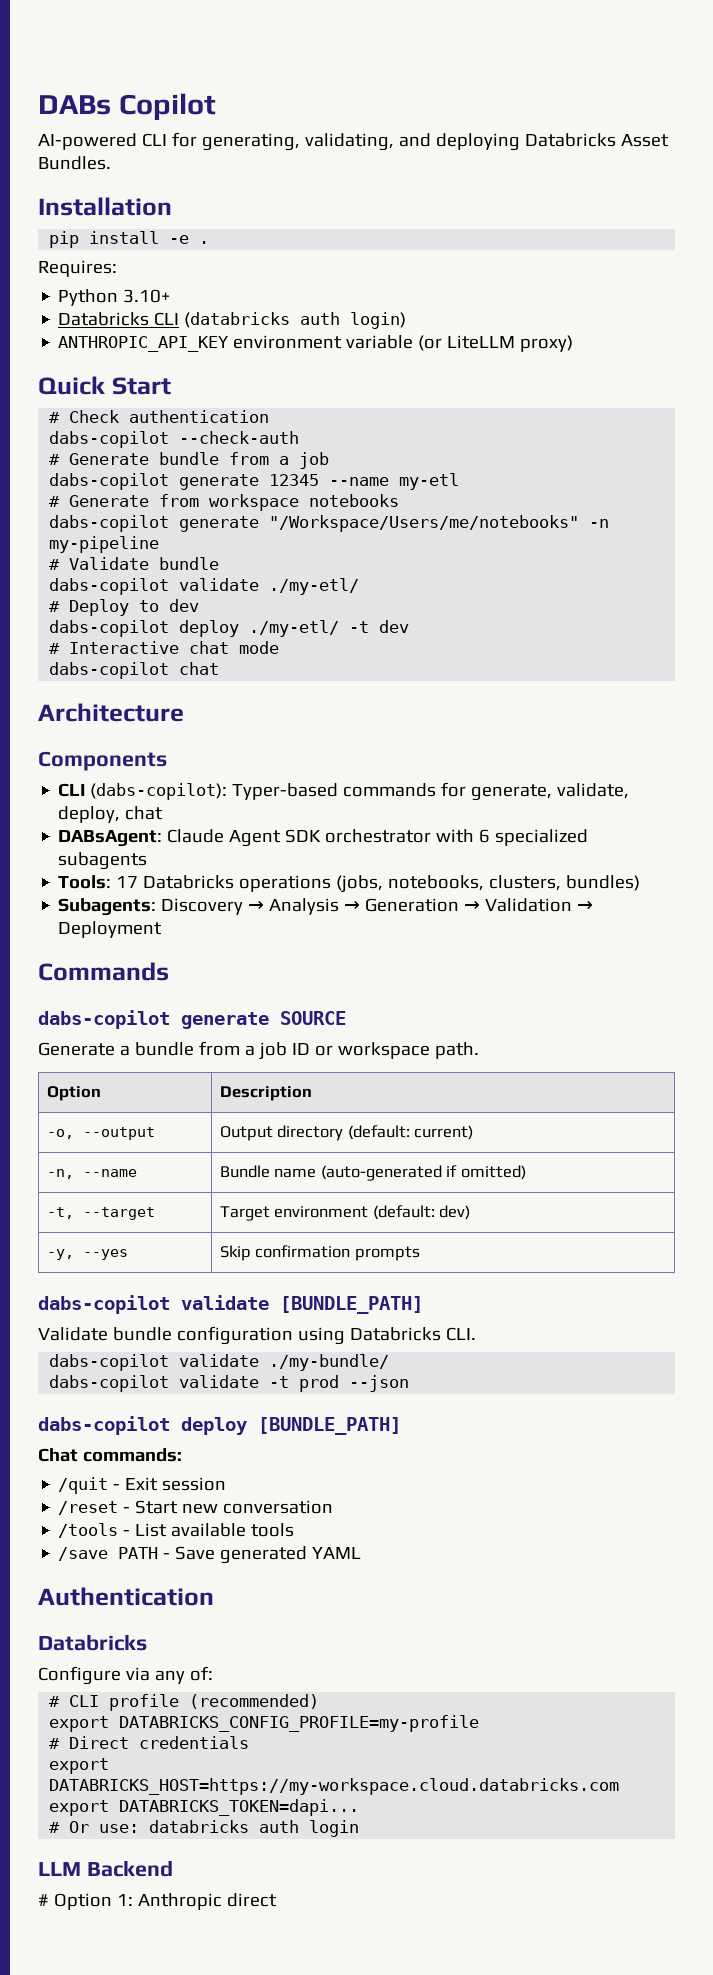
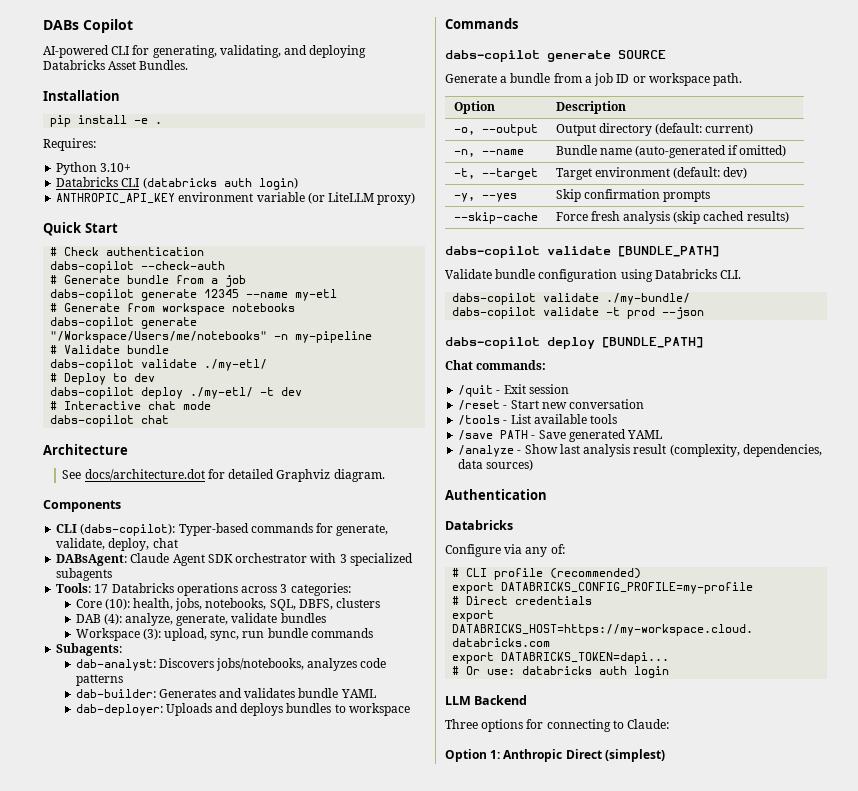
(184, 712) none -> [62,469,385,482] // See docs/architecture.dot for detailed Graphviz diagram.
[479,829,491,843] 6 -> [339,554,347,563] 3
[336,875,641,893] [58,898,594,916] [58,921,163,938] (jobs, notebooks, clusters, bundles) // Subagents: Discovery → Analysis → Generation → Validation → Deployment -> [241,583,351,596] [75,598,381,611] [75,613,326,626] [75,628,373,641] [56,643,123,656] [75,658,387,671] [75,674,123,686] [75,688,376,698] [75,703,410,716] across 3 categories: // Core (10): health, jobs, notebooks, SQL, DBFS, clusters // DAB (4): analyze, generate, validate bundles // Workspace (3): upload, sync, run bundle commands // Subagents: // dab-analyst: Discovers jobs/notebooks, analyzes code patterns // dab-builder: Generates and validates bundle YAML // dab-deployer: Uploads and deploys bundles to workspace
(420, 1253) none -> [453,212,538,224] [555,211,789,224] // --skip-cache | Force fresh analysis (skip cached results)
(362, 1553) none -> [458,444,822,457] [458,459,534,471] // /analyze - Show last analysis result (complexity, dependencies, data sources)
[38,1894,49,1906] # -> [445,719,670,732] Three options for connecting to Claude: //
[226,1893,277,1907] direct -> [565,749,665,762] Direct (simplest)

